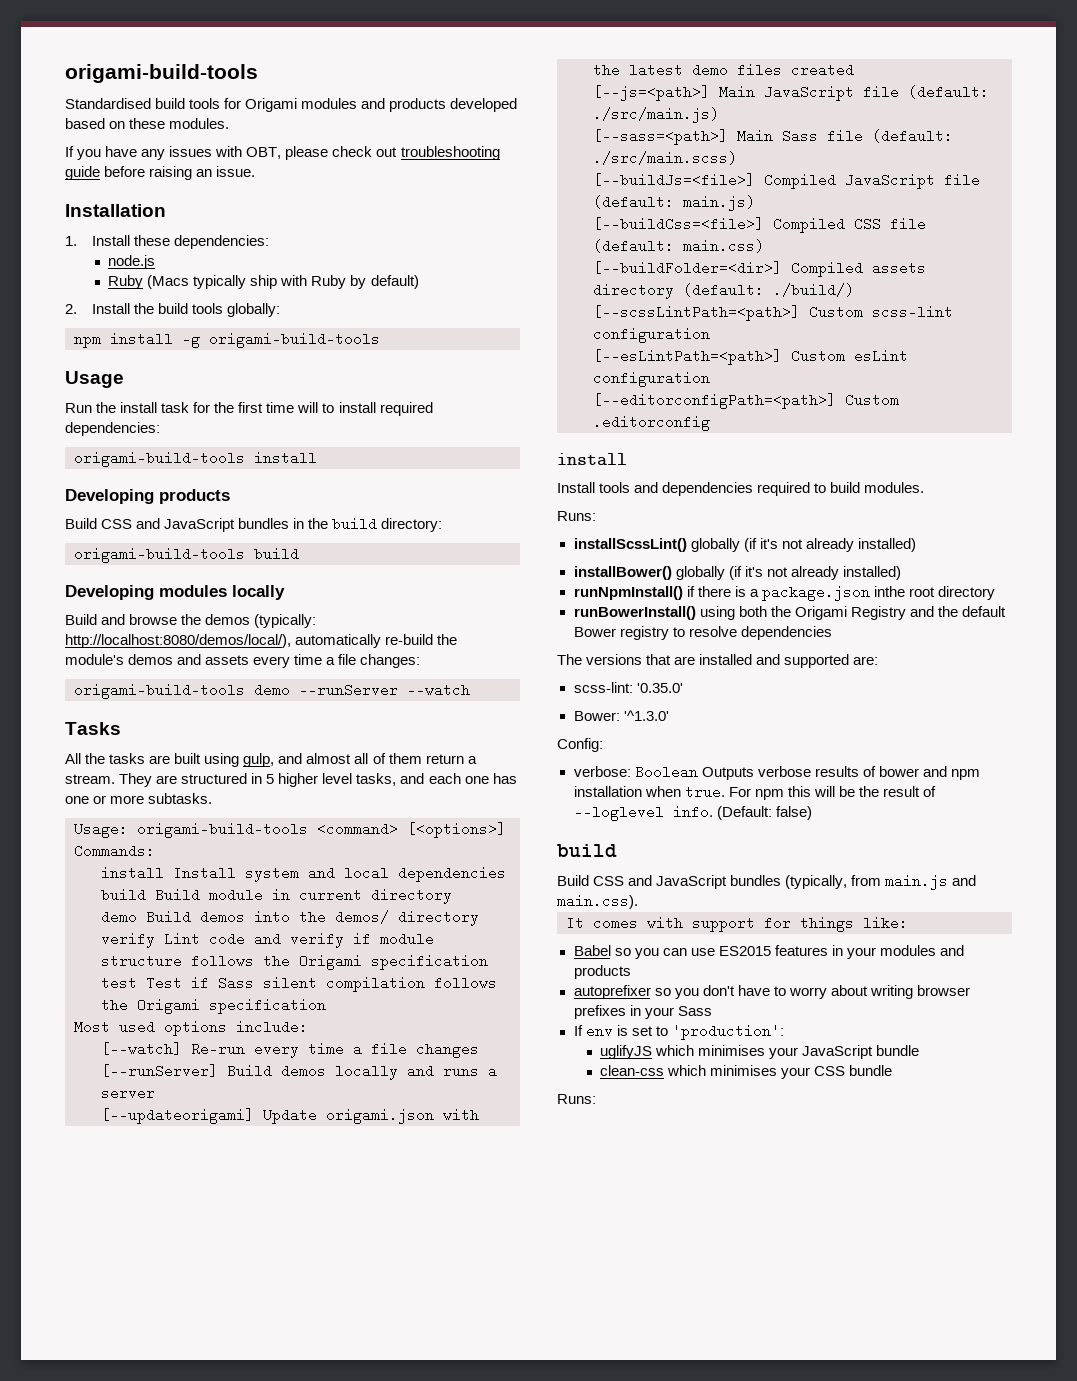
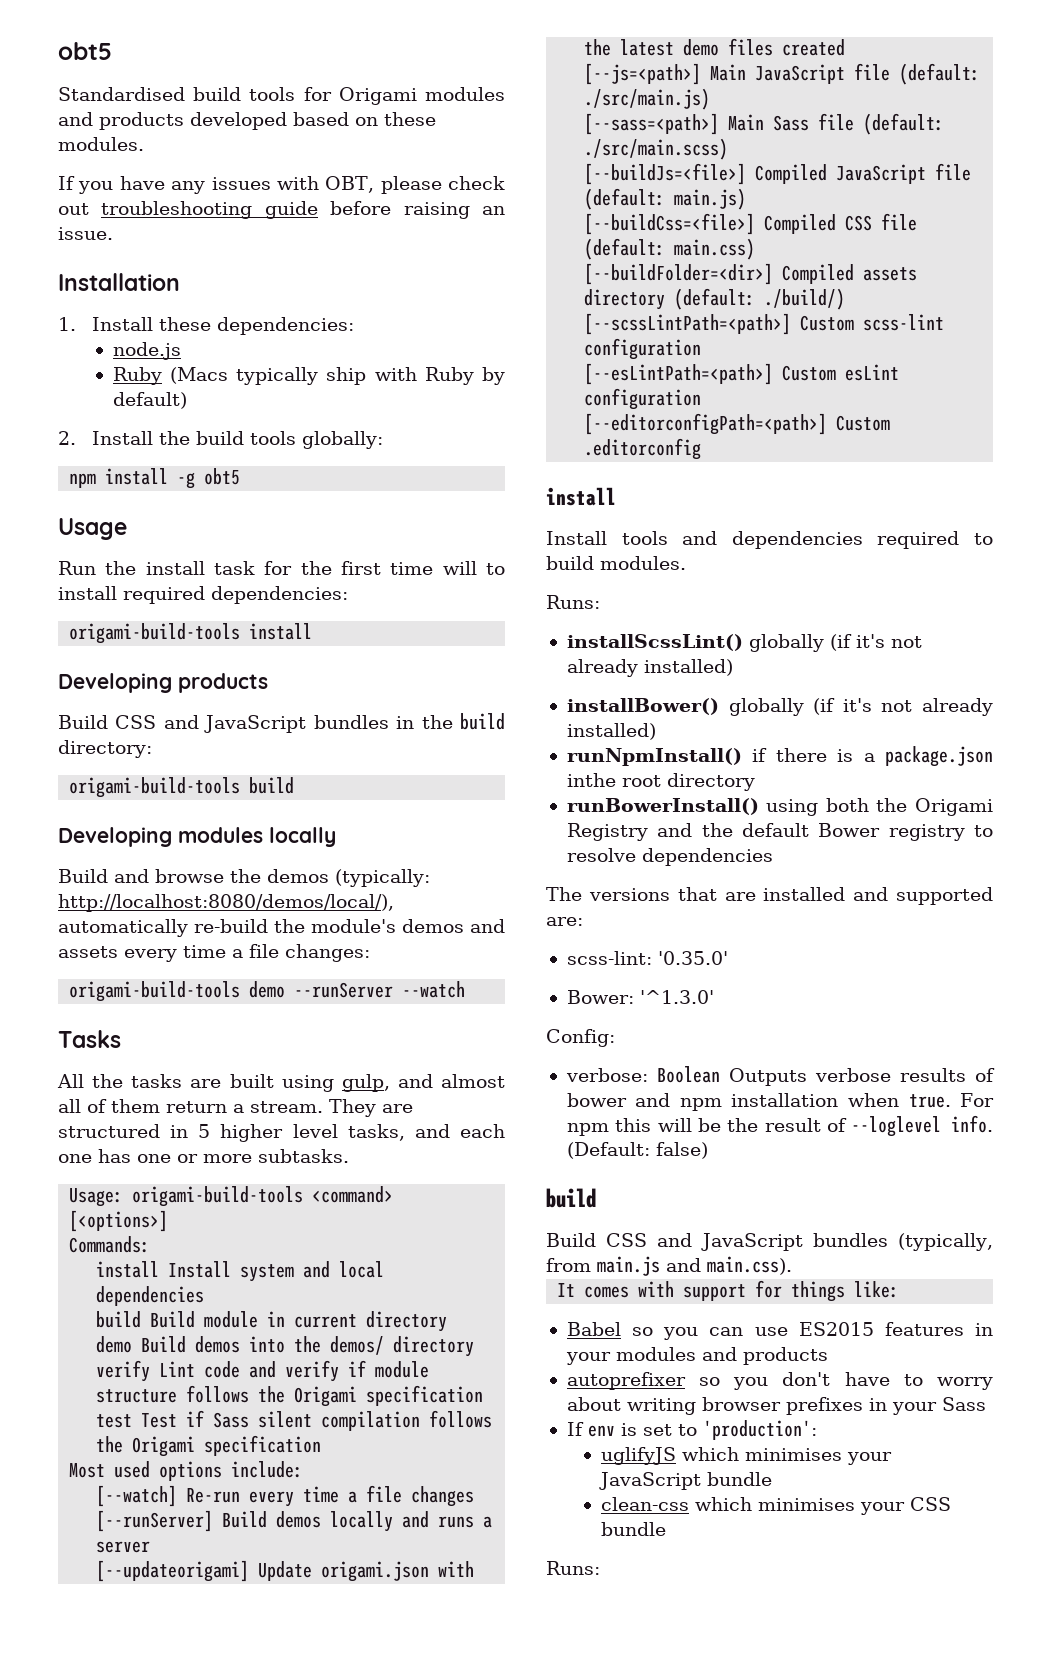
[65,64,258,83] origami-build-tools -> [58,42,112,60] obt5
[209,332,380,348] origami-build-tools -> [204,468,241,485] obt5

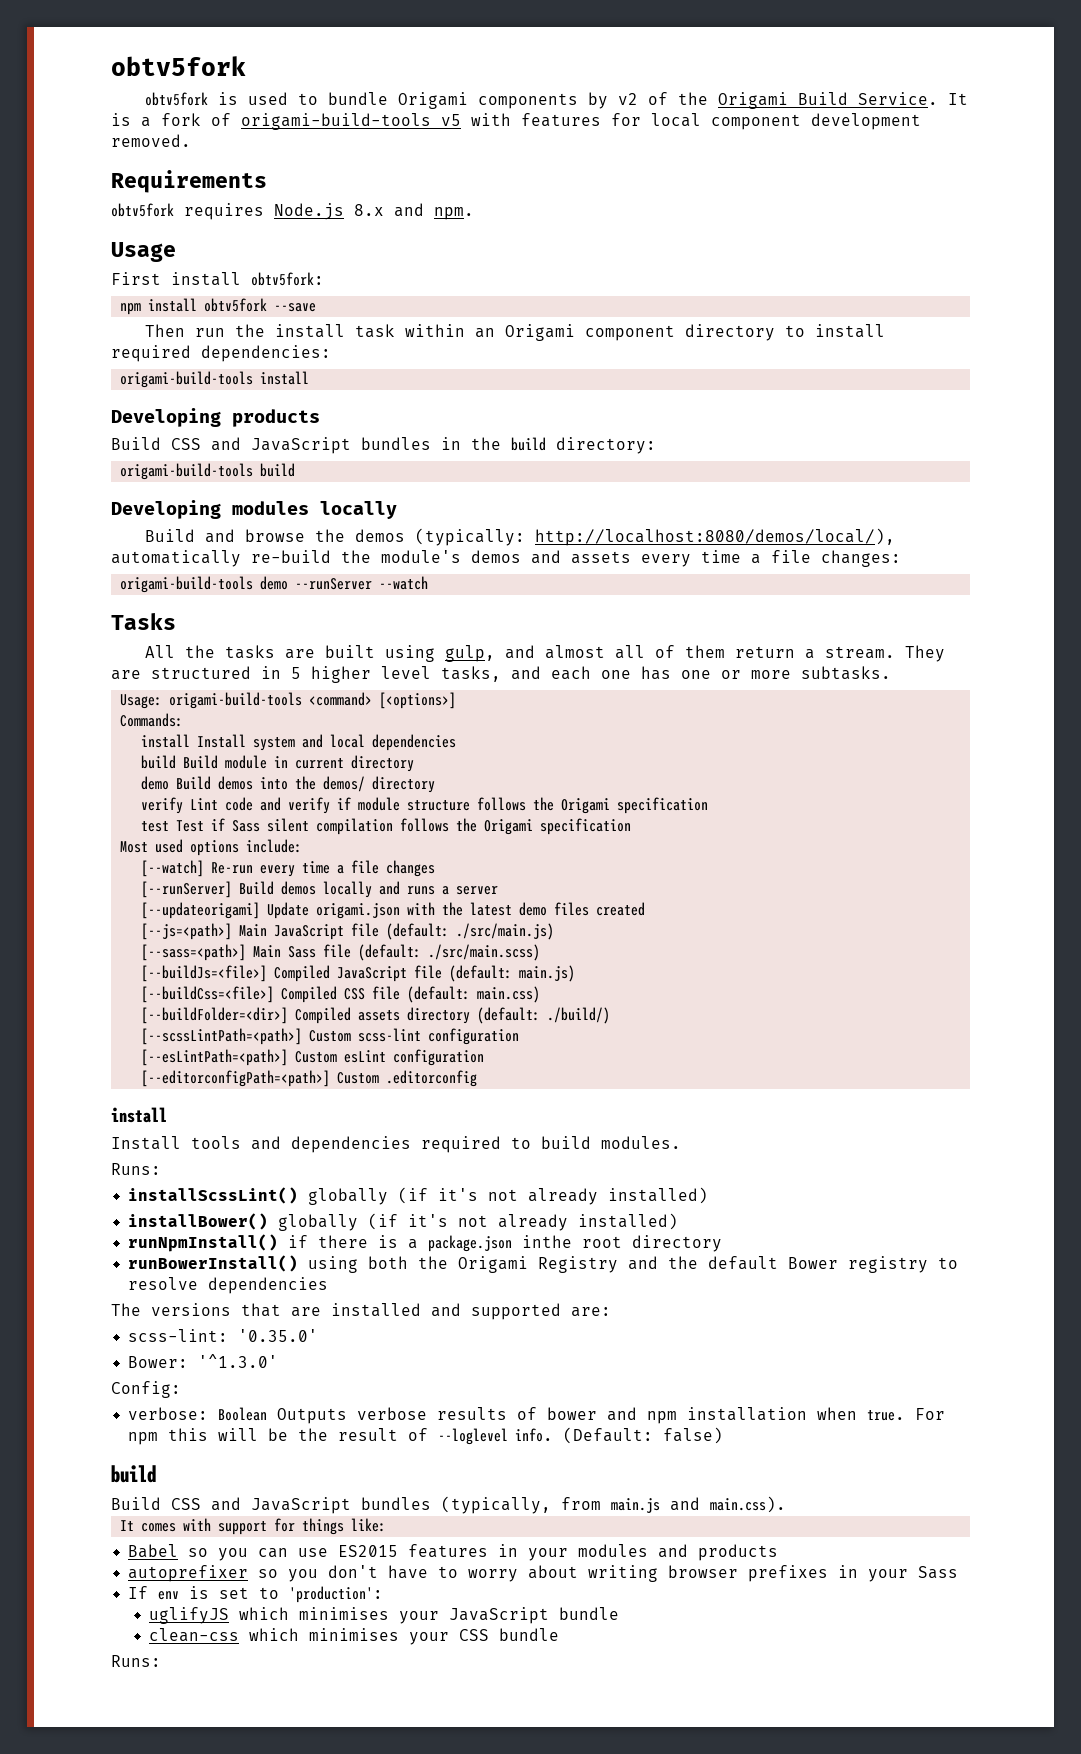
[58,42,112,60] [58,87,505,105] [58,112,436,130] [58,137,144,151] [58,176,505,194] [58,201,505,219] [58,227,113,240] [58,273,180,291] [58,317,355,335] [112,342,181,360] [112,367,505,385] [112,392,187,409] [58,431,384,449] [69,468,241,489] [58,518,127,540] [58,561,477,575] obt5 // Standardised build tools for Origami modules and products developed based on these modules. // If you have any issues with OBT, please check out troubleshooting guide before raising an issue. // Installation // 1. Install these dependencies: // node.js // Ruby (Macs typically ship with Ruby by default) // 2. Install the build tools globally: // npm install -g obt5 // Usage // Run the install task for the first time will -> [111,56,246,76] [144,92,968,109] [111,113,921,130] [111,134,191,147] [111,170,267,193] [111,203,474,220] [111,242,176,262] [111,272,324,286] [120,298,317,315] [144,324,775,341] obtv5fork // obtv5fork is used to bundle Origami components by v2 of the Origami Build Service. It is a fork of origami-build-tools v5 with features for local component development removed. // Requirements // obtv5fork requires Node.js 8.x and npm. // Usage // First install obtv5fork: // npm install obtv5fork --save // Then run the install task within an Origami component directory

